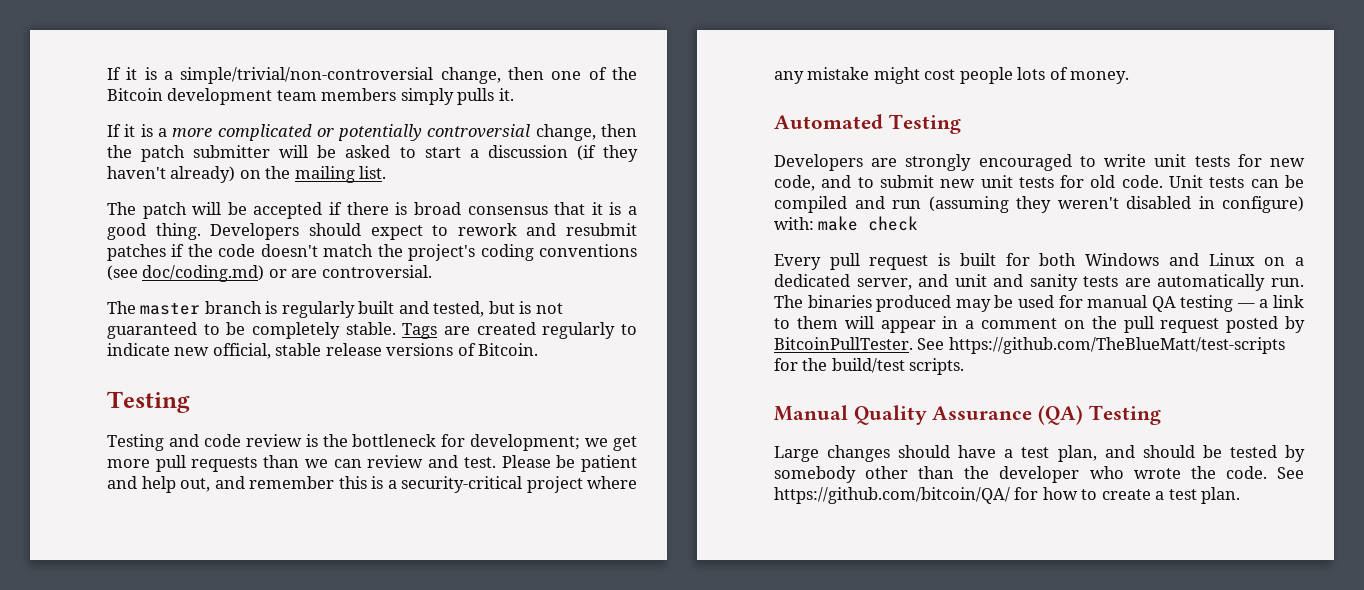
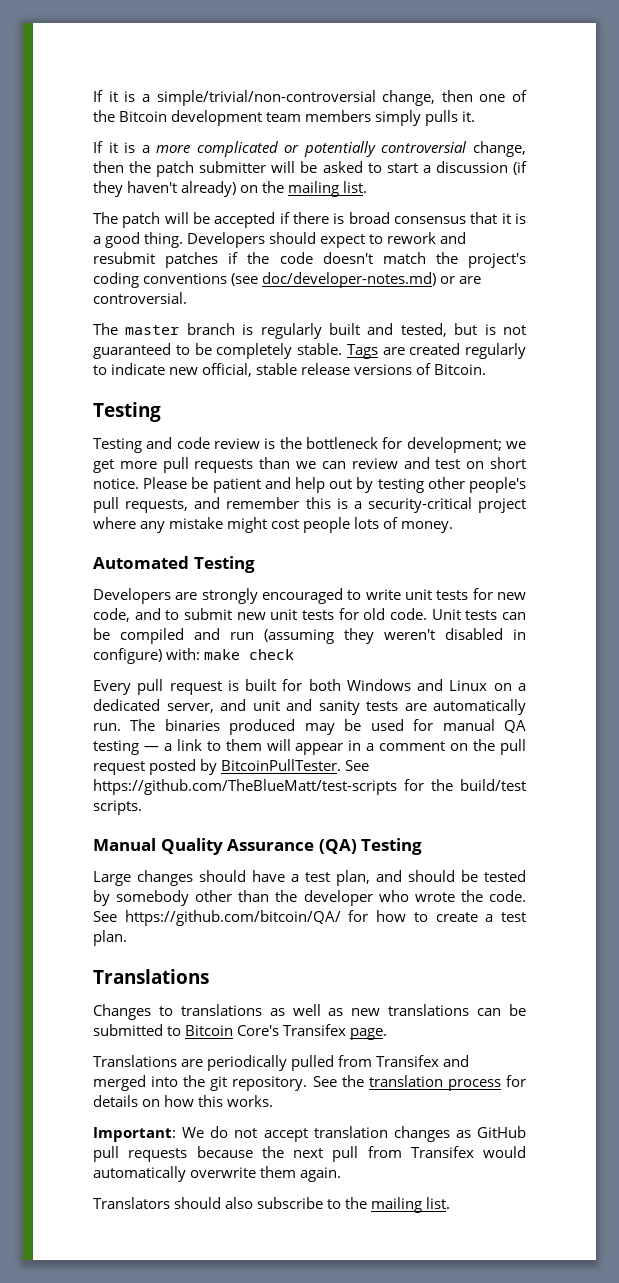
[142,265,265,282] doc/coding.md) -> [262,272,437,288] doc/developer-notes.md)
[463,457,496,468] test. -> [435,457,526,469] [93,478,139,489] test on short notice.
[180,478,210,492] out, -> [329,477,526,493] [93,497,189,513] out by testing other people's pull requests,
(1241, 495) none -> [93,969,209,984] [93,1004,526,1020] [93,1024,388,1040] [93,1055,470,1071] [93,1075,526,1091] [93,1095,274,1107] [93,1126,526,1142] [93,1146,526,1162] [93,1166,342,1182] [93,1197,451,1213] // Translations // Changes to translations as well as new translations can be submitted to Bitcoin Core's Transifex page. // Translations are periodically pulled from Transifex and merged into the git repository. See the translation process for details on how this works. // Important: We do not accept translation changes as GitHub pull requests because the next pull from Transifex would automatically overwrite them again. // Translators should also subscribe to the mailing list.

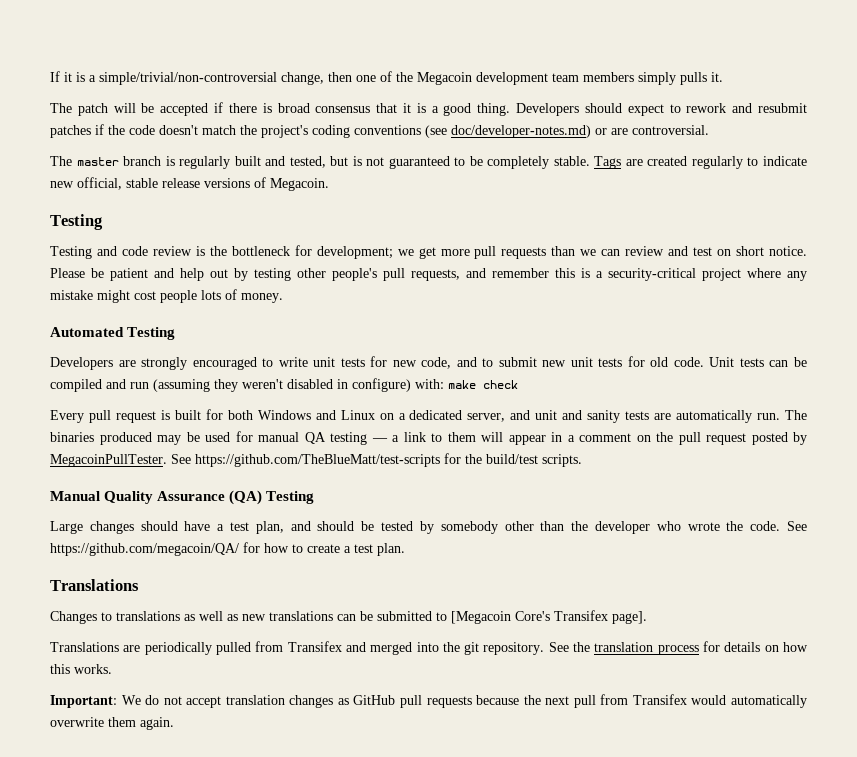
[119,111,168,122] Bitcoin -> [417,72,472,85] Megacoin
[93,141,526,157] [93,161,527,177] [93,181,368,197] // If it is a more complicated or potentially controversial change, then the patch submitter will be asked to start a discussion (if they haven't already) on the mailing list. -> (723, 77) none
[434,364,487,375] Bitcoin. -> [270,178,329,191] Megacoin.
[221,759,342,771] BitcoinPullTester. -> [50,454,167,467] MegacoinPullTester.
[124,910,341,926] https://github.com/bitcoin/QA/ -> [50,543,239,556] https://github.com/megacoin/QA/
[185,1025,234,1036] Bitcoin -> [451,611,511,624] [Megacoin
[350,1028,388,1040] page. -> [612,611,647,624] page].
[93,1197,451,1213] // Translators should also subscribe to the mailing list. -> (174, 723) none

